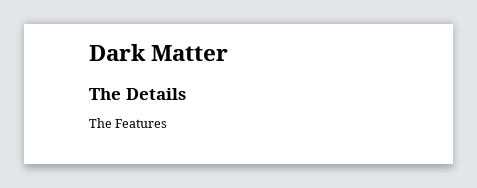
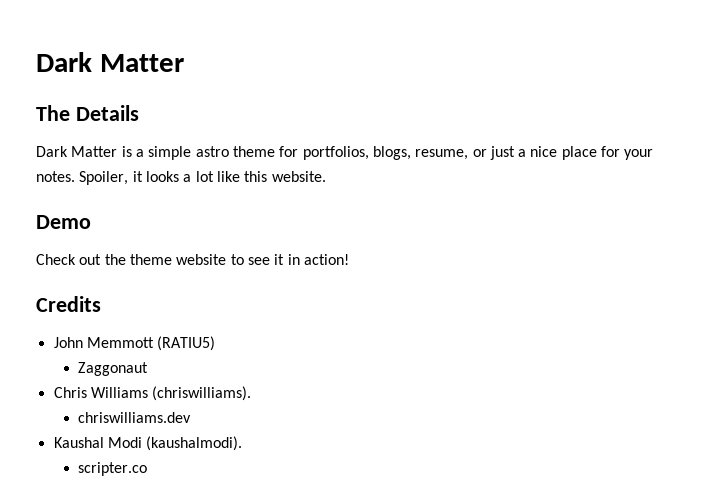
[89,118,168,128] The Features -> [36,146,654,160] [36,171,326,185] [36,215,91,229] [36,254,349,265] [36,296,101,312] [53,336,216,351] [78,362,149,376] [53,386,252,401] [78,412,192,423] [53,436,243,451] [78,462,148,476] Dark Matter is a simple astro theme for portfolios, blogs, resume, or just a nice place for your notes. Spoiler, it looks a lot like this website. // Demo // Check out the theme website to see it in action! // Credits // John Memmott (RATIU5) // Zaggonaut // Chris Williams (chriswilliams). // chriswilliams.dev // Kaushal Modi (kaushalmodi). // scripter.co

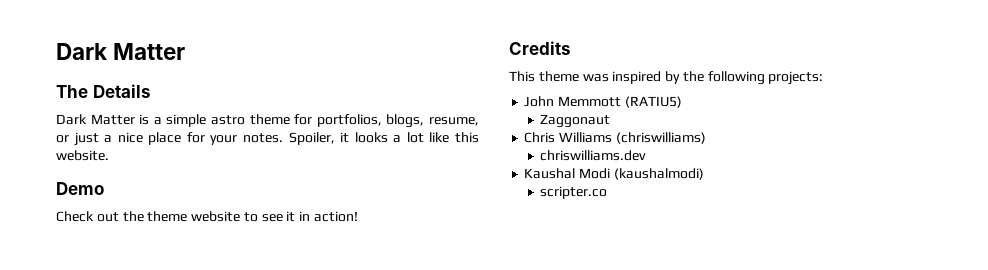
(101, 304) none -> [509,71,824,85] // This theme was inspired by the following projects:
[152,386,252,401] (chriswilliams). -> [615,132,706,144] (chriswilliams)
[146,436,243,451] (kaushalmodi). -> [613,168,704,180] (kaushalmodi)

